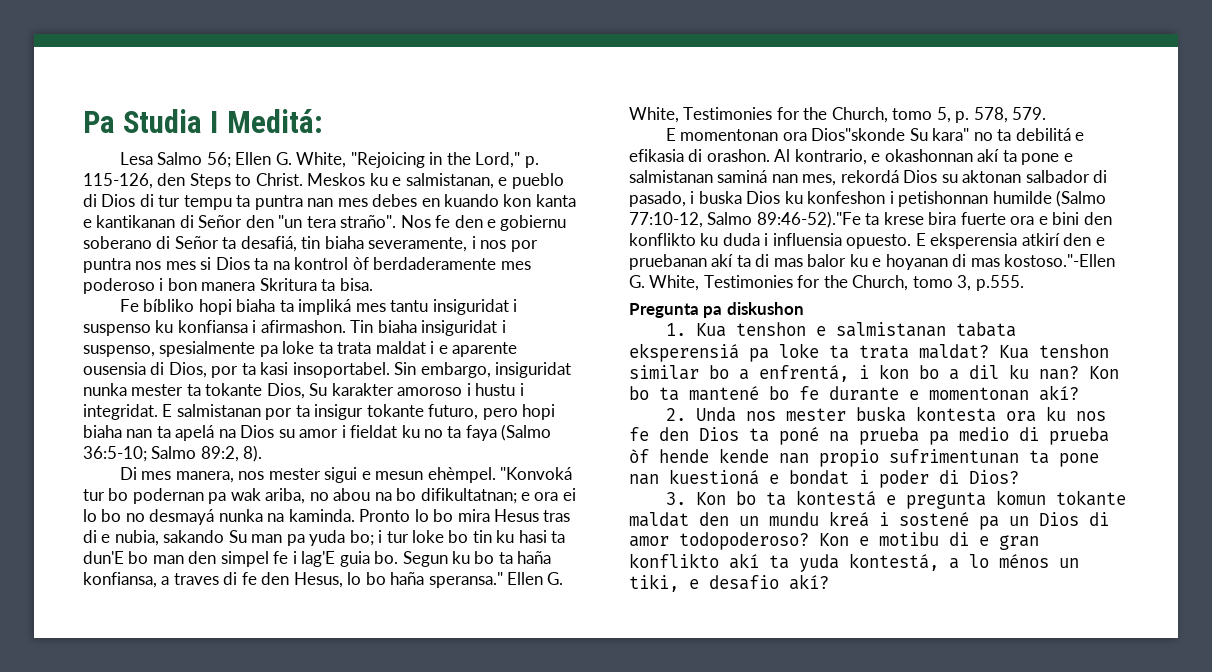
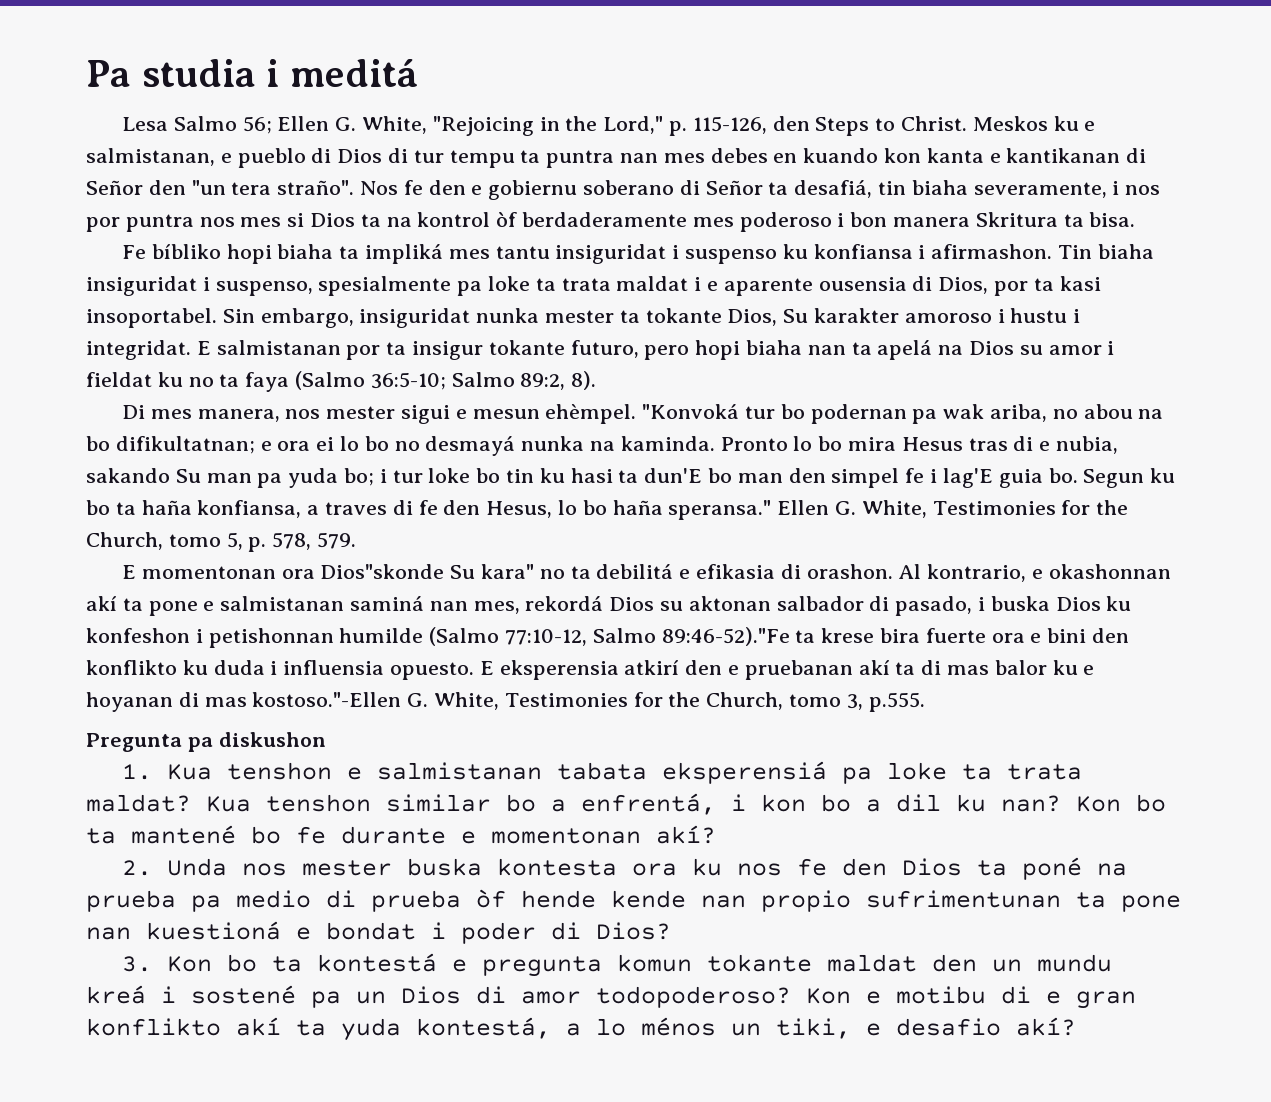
[123,109,323,133] Studia I Meditá: -> [141,59,418,87] studia i meditá

